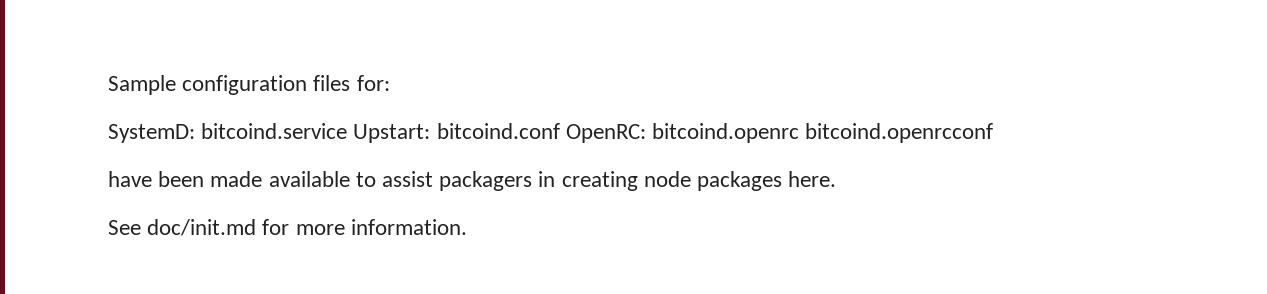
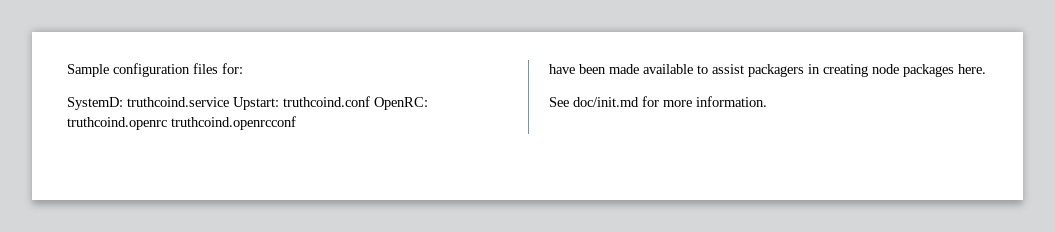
[201,123,994,143] bitcoind.service Upstart: bitcoind.conf OpenRC: bitcoind.openrc bitcoind.openrcconf -> [127,96,428,110] [67,116,296,130] truthcoind.service Upstart: truthcoind.conf OpenRC: truthcoind.openrc truthcoind.openrcconf

